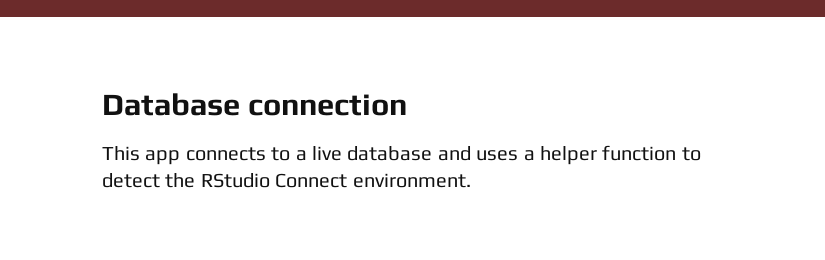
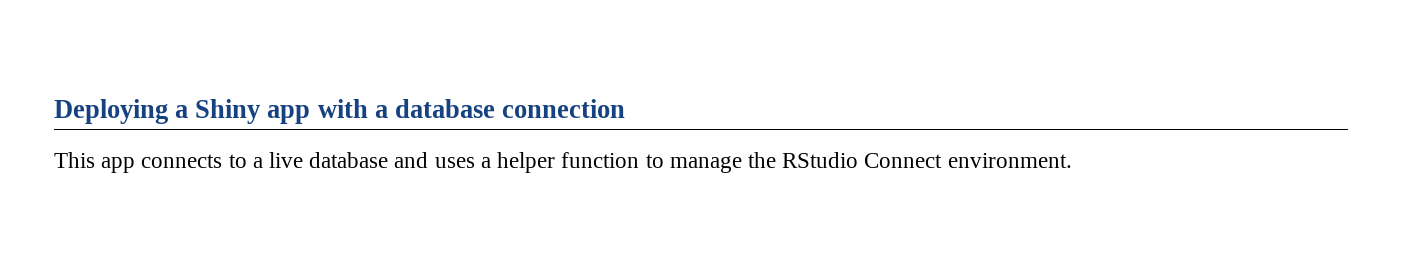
[102,93,240,116] Database -> [54,99,495,124] Deploying a Shiny app with a database
[102,173,160,188] detect -> [669,156,742,173] manage

